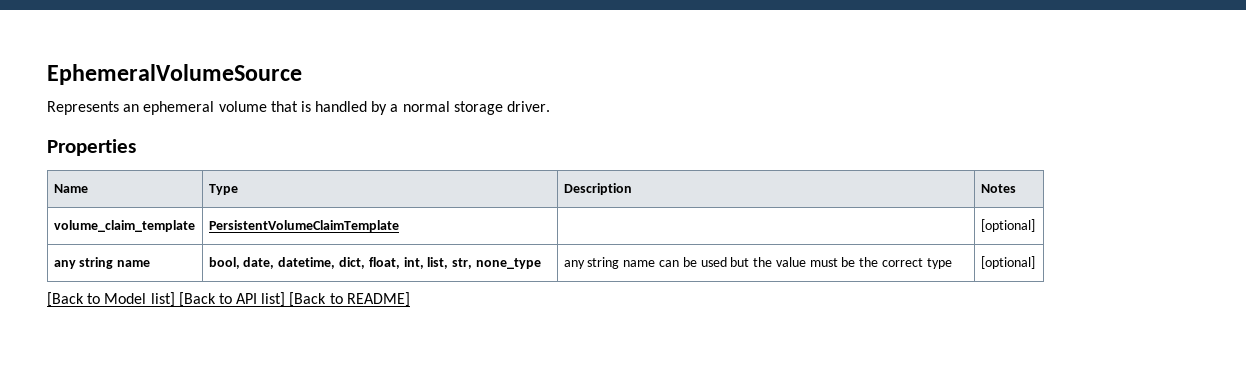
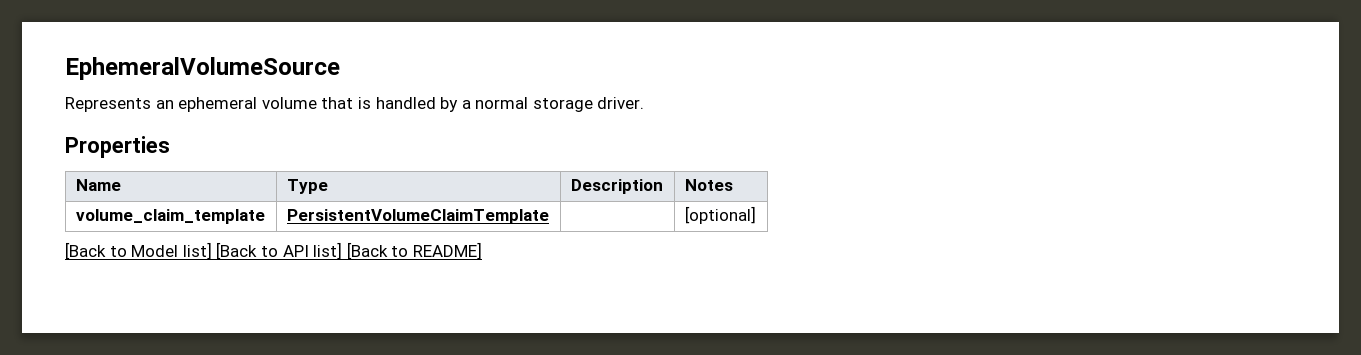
[53,257,151,269] [208,257,541,269] [563,257,952,269] [980,256,1035,269] // any string name | bool, date, datetime, dict, float, int, list, str, none_type | any string name can be used but the value must be the correct type | [optional] -> (756, 215) none

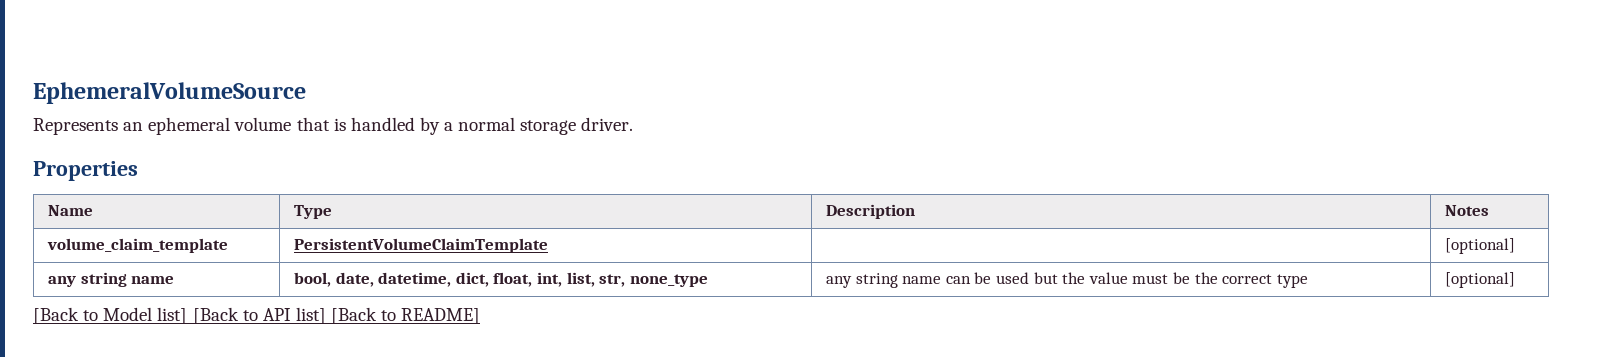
(756, 215) none -> [48,272,175,287] [294,272,708,287] [826,272,1308,288] [1445,272,1516,288] // any string name | bool, date, datetime, dict, float, int, list, str, none_type | any string name can be used but the value must be the correct type | [optional]

